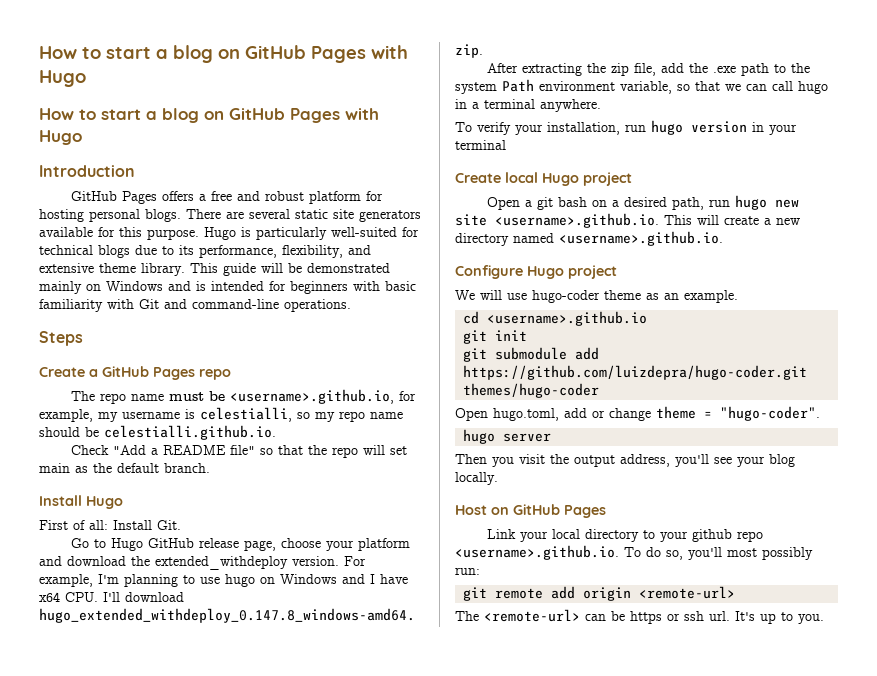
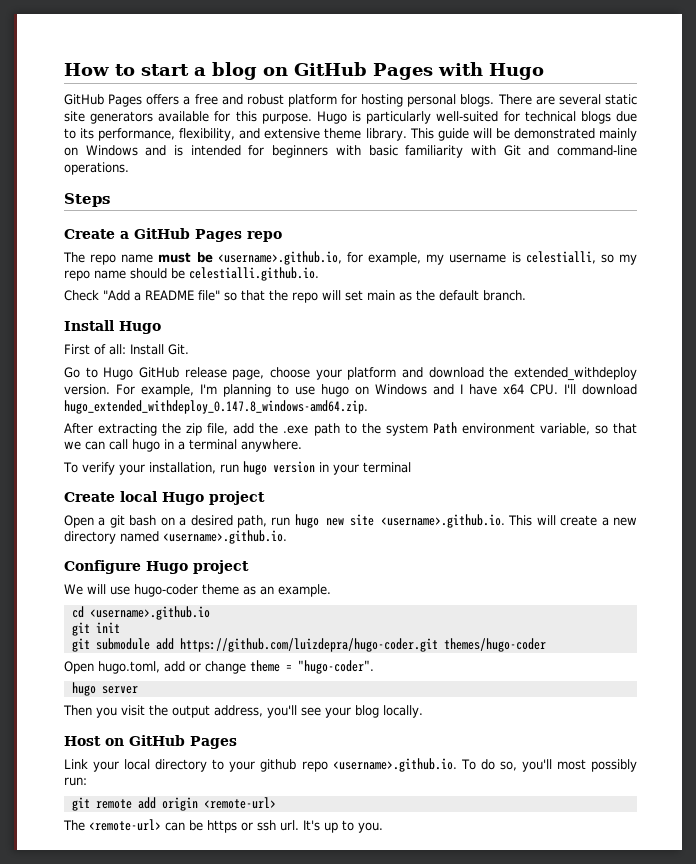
[39,108,379,123] [39,130,82,145] [39,165,135,177] // How to start a blog on GitHub Pages with Hugo // Introduction -> (544, 71) none

